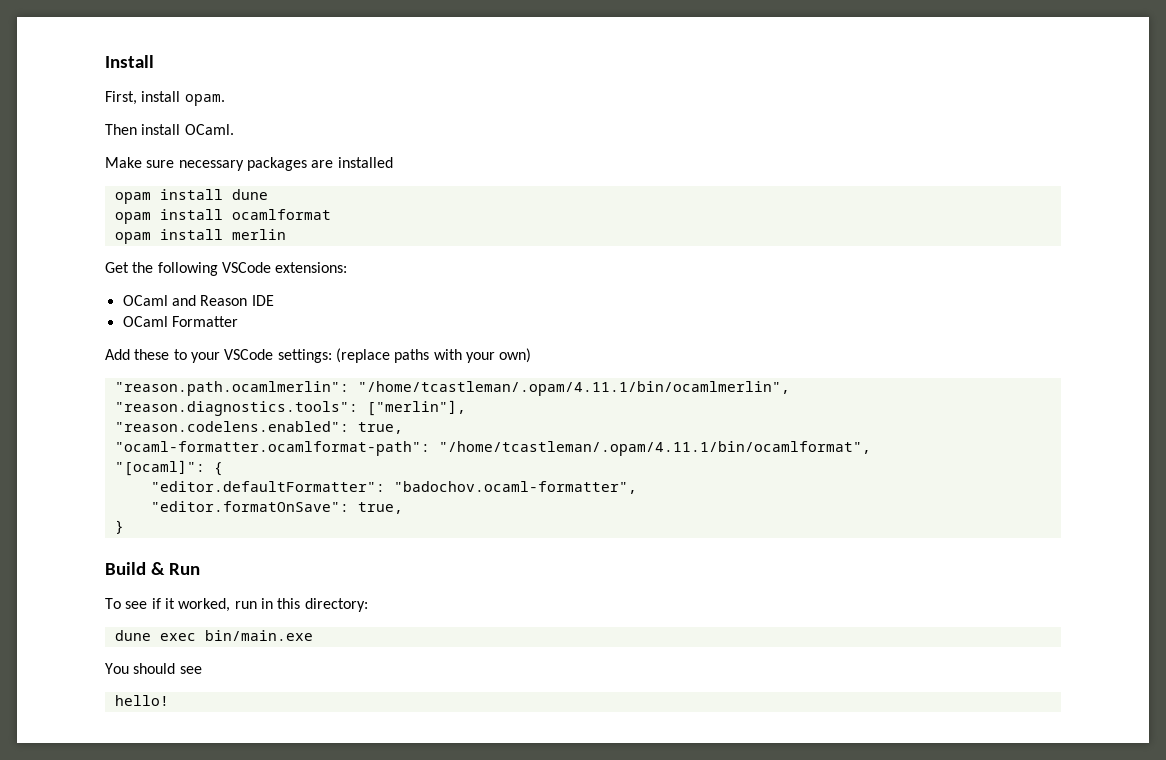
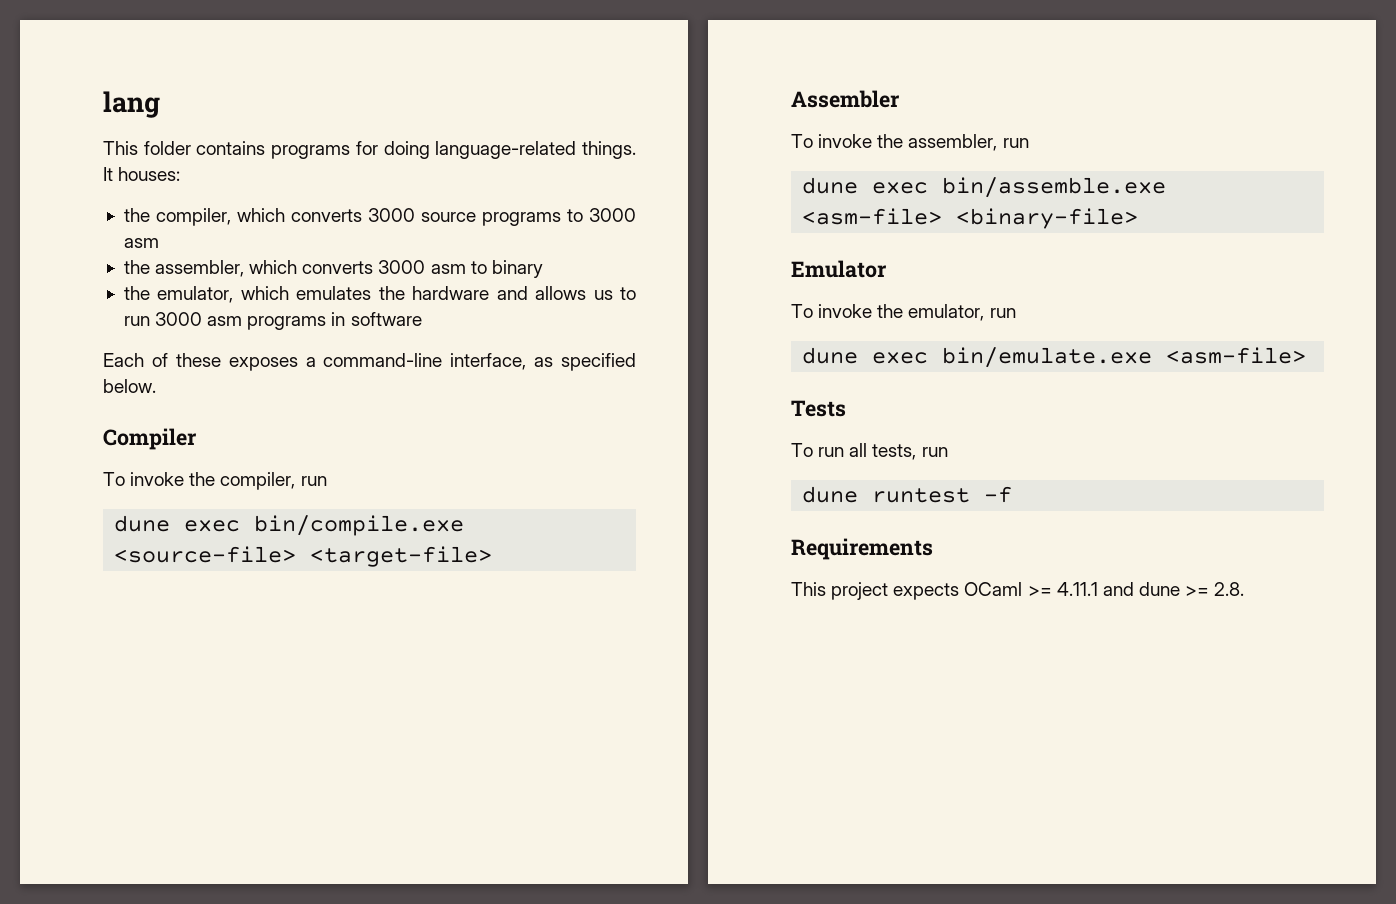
[105,55,154,68] [105,91,225,106] [105,124,234,135] [105,157,393,171] [114,189,268,204] [114,209,331,224] [114,229,286,244] [105,262,348,276] [122,295,274,306] [122,316,238,327] [105,348,532,363] [114,381,790,396] [114,400,466,416] [114,421,403,434] [114,441,871,456] [114,460,223,476] [150,481,637,494] [150,501,403,514] [114,520,124,534] [105,562,200,575] [105,598,368,612] [114,630,313,641] [105,663,202,674] [114,695,169,706] Install // First, install opam. // Then install OCaml. // Make sure necessary packages are installed // opam install dune // opam install ocamlformat // opam install merlin // Get the following VSCode extensions: // OCaml and Reason IDE // OCaml Formatter // Add these to your VSCode settings: (replace paths with your own) // "reason.path.ocamlmerlin": "/home/tcastleman/.opam/4.11.1/bin/ocamlmerlin", // "reason.diagnostics.tools": ["merlin"], // "reason.codelens.enabled": true, // "ocaml-formatter.ocamlformat-path": "/home/tcastleman/.opam/4.11.1/bin/ocamlformat", // "[ocaml]": { // "editor.defaultFormatter": "badochov.ocaml-formatter", // "editor.formatOnSave": true, // } // Build & Run // To see if it worked, run in this directory: // dune exec bin/main.exe // You should see // hello! -> [103,91,160,118] [103,141,636,159] [103,167,181,181] [123,208,636,226] [123,238,159,248] [123,260,543,278] [123,286,637,303] [123,312,422,330] [103,353,636,371] [103,379,156,393] [103,428,197,450] [103,472,327,490] [114,515,465,536] [114,546,493,567] [791,90,900,108] [791,134,1029,151] [802,177,1167,198] [802,208,1139,229] [791,260,887,278] [791,304,1016,321] [802,347,1307,368] [791,400,846,417] [791,443,948,460] [802,486,1013,503] [791,538,933,560] [791,582,1245,600] lang // This folder contains programs for doing language-related things. It houses: // the compiler, which converts 3000 source programs to 3000 asm // the assembler, which converts 3000 asm to binary // the emulator, which emulates the hardware and allows us to run 3000 asm programs in software // Each of these exposes a command-line interface, as specified below. // Compiler // To invoke the compiler, run // dune exec bin/compile.exe <source-file> <target-file> // Assembler // To invoke the assembler, run // dune exec bin/assemble.exe <asm-file> <binary-file> // Emulator // To invoke the emulator, run // dune exec bin/emulate.exe <asm-file> // Tests // To run all tests, run // dune runtest -f // Requirements // This project expects OCaml >= 4.11.1 and dune >= 2.8.

